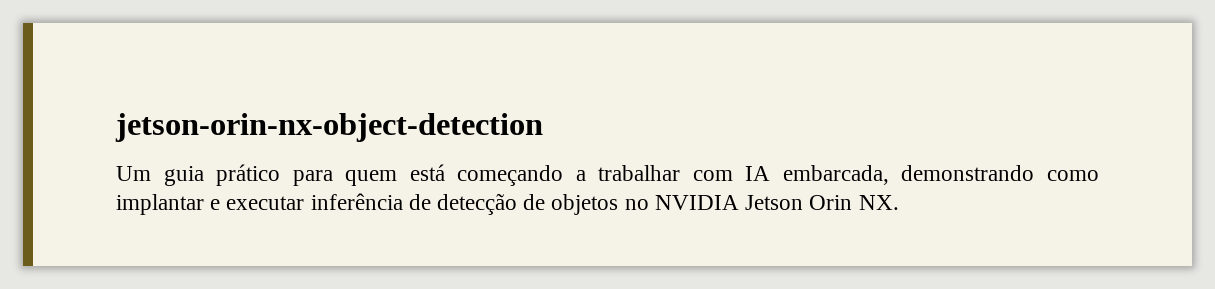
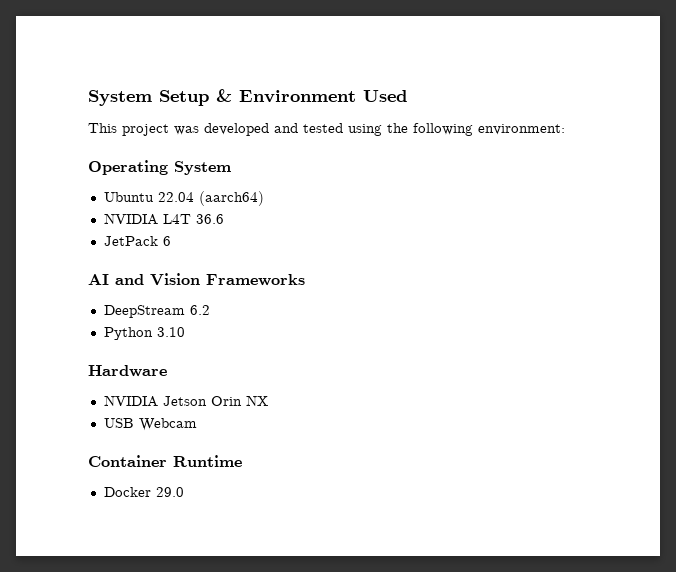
[115,113,543,142] [116,164,1099,186] [116,193,899,215] jetson-orin-nx-object-detection // Um guia prático para quem está começando a trabalhar com IA embarcada, demonstrando como implantar e executar inferência de detecção de objetos no NVIDIA Jetson Orin NX. -> [88,89,407,106] [88,123,565,136] [88,160,231,175] [103,191,264,206] [103,213,224,225] [103,236,171,246] [88,273,305,286] [103,305,210,318] [103,327,185,340] [88,365,167,377] [103,395,268,407] [103,418,197,431] [88,455,242,467] [103,487,184,497] System Setup & Environment Used // This project was developed and tested using the following environment: // Operating System // Ubuntu 22.04 (aarch64) // NVIDIA L4T 36.6 // JetPack 6 // AI and Vision Frameworks // DeepStream 6.2 // Python 3.10 // Hardware // NVIDIA Jetson Orin NX // USB Webcam // Container Runtime // Docker 29.0

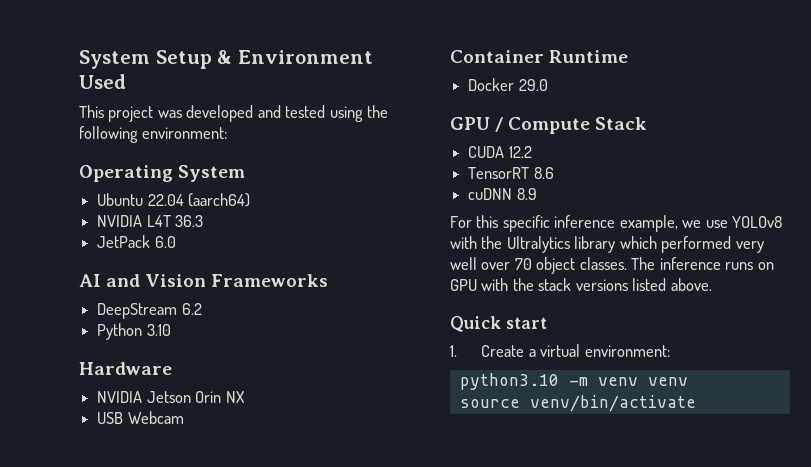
[195,214,224,224] 36.6 -> [175,215,204,227] 36.3
[162,236,171,246] 6 -> [154,236,176,248] 6.0
(184, 492) none -> [450,117,648,134] [468,146,532,158] [468,167,554,179] [468,188,537,200] [450,215,783,232] [450,236,764,253] [450,257,774,274] [450,278,712,291] [450,316,547,332] [450,344,670,357] [459,373,688,390] [459,395,696,412] // GPU / Compute Stack // CUDA 12.2 // TensorRT 8.6 // cuDNN 8.9 // For this specific inference example, we use YOLOv8 with the Ultralytics library which performed very well over 70 object classes. The inference runs on GPU with the stack versions listed above. // Quick start // 1. Create a virtual environment: // python3.10 -m venv venv // source venv/bin/activate

